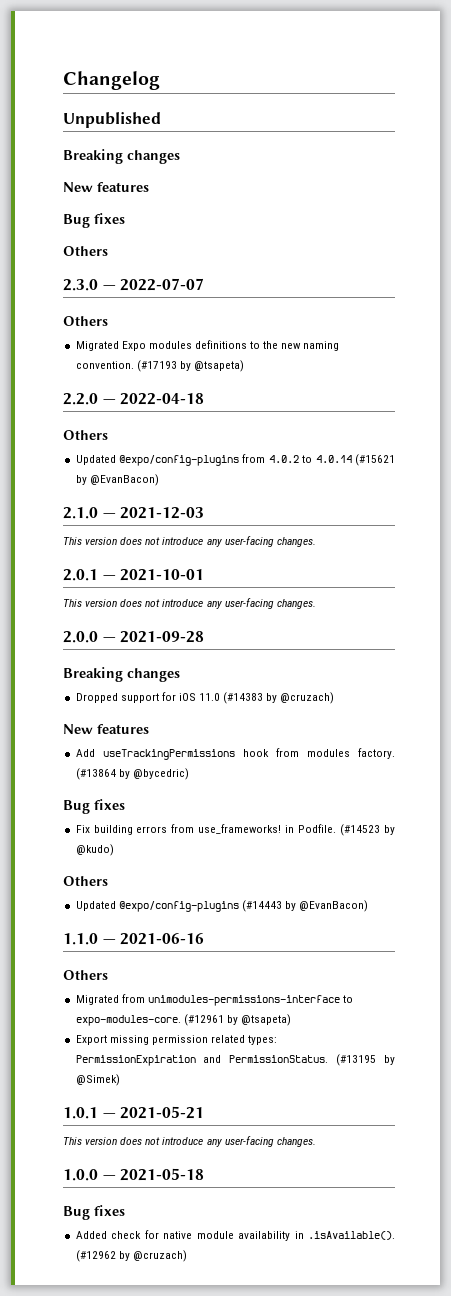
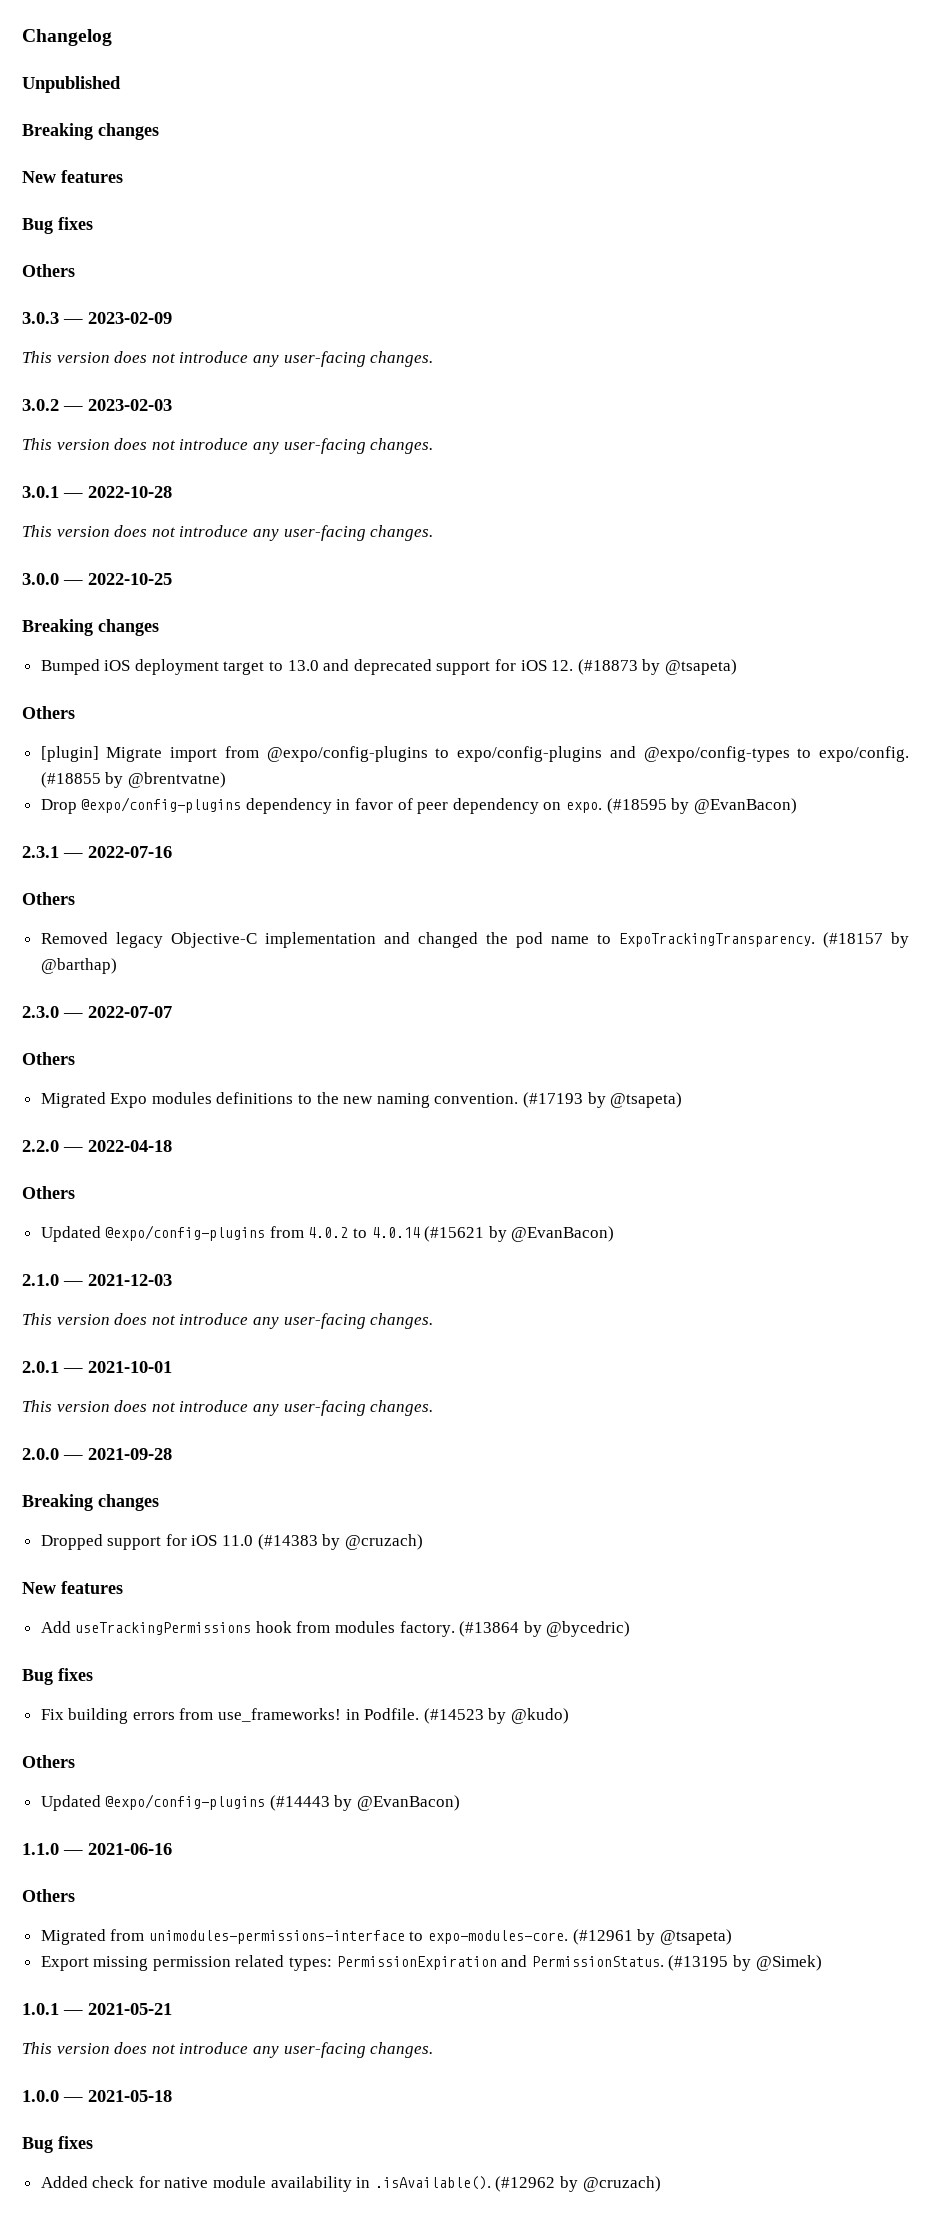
(108, 251) none -> [22,312,172,324] [22,351,434,367] [22,399,172,411] [22,438,434,454] [22,486,172,498] [22,525,434,541] [22,573,172,585] [22,619,159,636] [40,659,737,675] [22,706,75,719] [40,746,910,762] [40,772,226,788] [40,797,797,814] [22,846,172,858] [22,892,75,905] [40,932,909,948] [40,958,117,974] // 3.0.3 — 2023-02-09 // This version does not introduce any user-facing changes. // 3.0.2 — 2023-02-03 // This version does not introduce any user-facing changes. // 3.0.1 — 2022-10-28 // This version does not introduce any user-facing changes. // 3.0.0 — 2022-10-25 // Breaking changes // Bumped iOS deployment target to 13.0 and deprecated support for iOS 12. (#18873 by @tsapeta) // Others // [plugin] Migrate import from @expo/config-plugins to expo/config-plugins and @expo/config-types to expo/config. (#18855 by @brentvatne) // Drop @expo/config-plugins dependency in favor of peer dependency on expo. (#18595 by @EvanBacon) // 2.3.1 — 2022-07-16 // Others // Removed legacy Objective-C implementation and changed the pod name to ExpoTrackingTransparency. (#18157 by @barthap)

